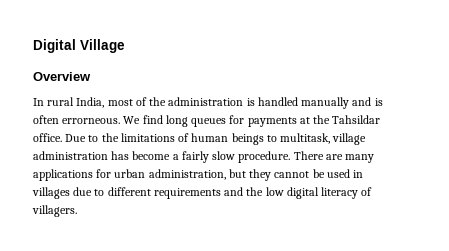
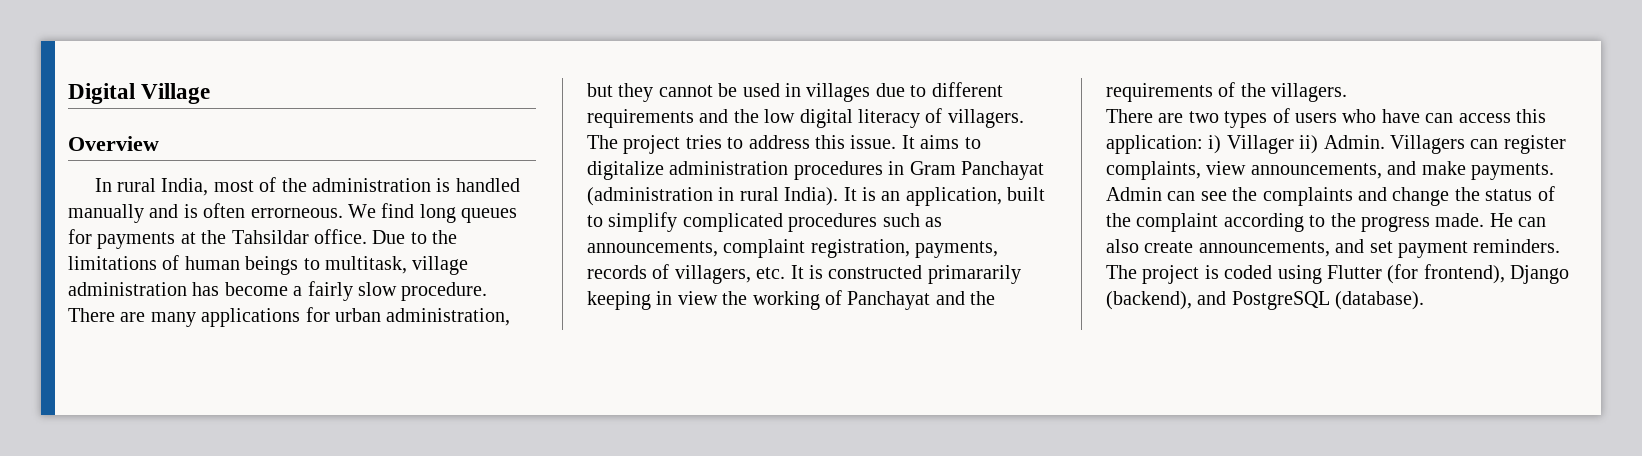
(77, 211) none -> [587,135,981,154] [587,161,1044,180] [587,187,1046,206] [587,212,942,232] [587,239,999,258] [587,264,1021,284] [587,290,996,310] [1106,82,1348,102] [1106,108,1546,128] [1106,135,1566,154] [1106,161,1554,180] [1106,186,1555,206] [1106,213,1547,232] [1106,239,1561,258] [1106,264,1570,284] [1106,291,1425,310] The project tries to address this issue. It aims to digitalize administration procedures in Gram Panchayat (administration in rural India). It is an application, built to simplify complicated procedures such as announcements, complaint registration, payments, records of villagers, etc. It is constructed primararily keeping in view the working of Panchayat and the requirements of the villagers. // There are two types of users who have can access this application: i) Villager ii) Admin. Villagers can register complaints, view announcements, and make payments. Admin can see the complaints and change the status of the complaint according to the progress made. He can also create announcements, and set payment reminders. The project is coded using Flutter (for frontend), Django (backend), and PostgreSQL (database).

